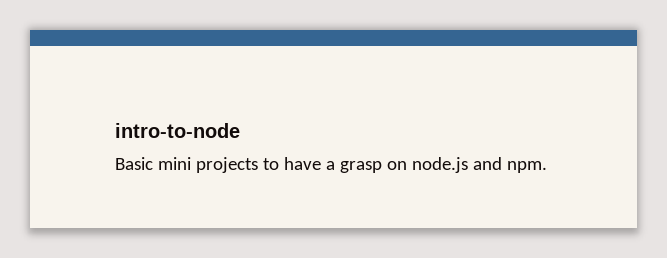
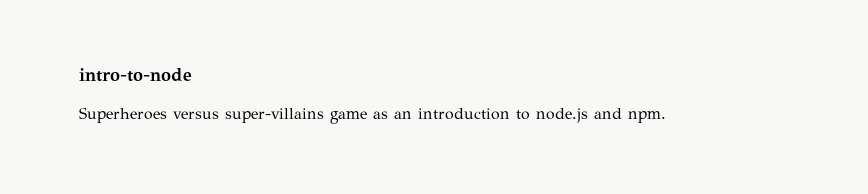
[115,157,407,173] Basic mini projects to have a grasp on -> [79,107,530,124] Superheroes versus super-villains game as an introduction to

